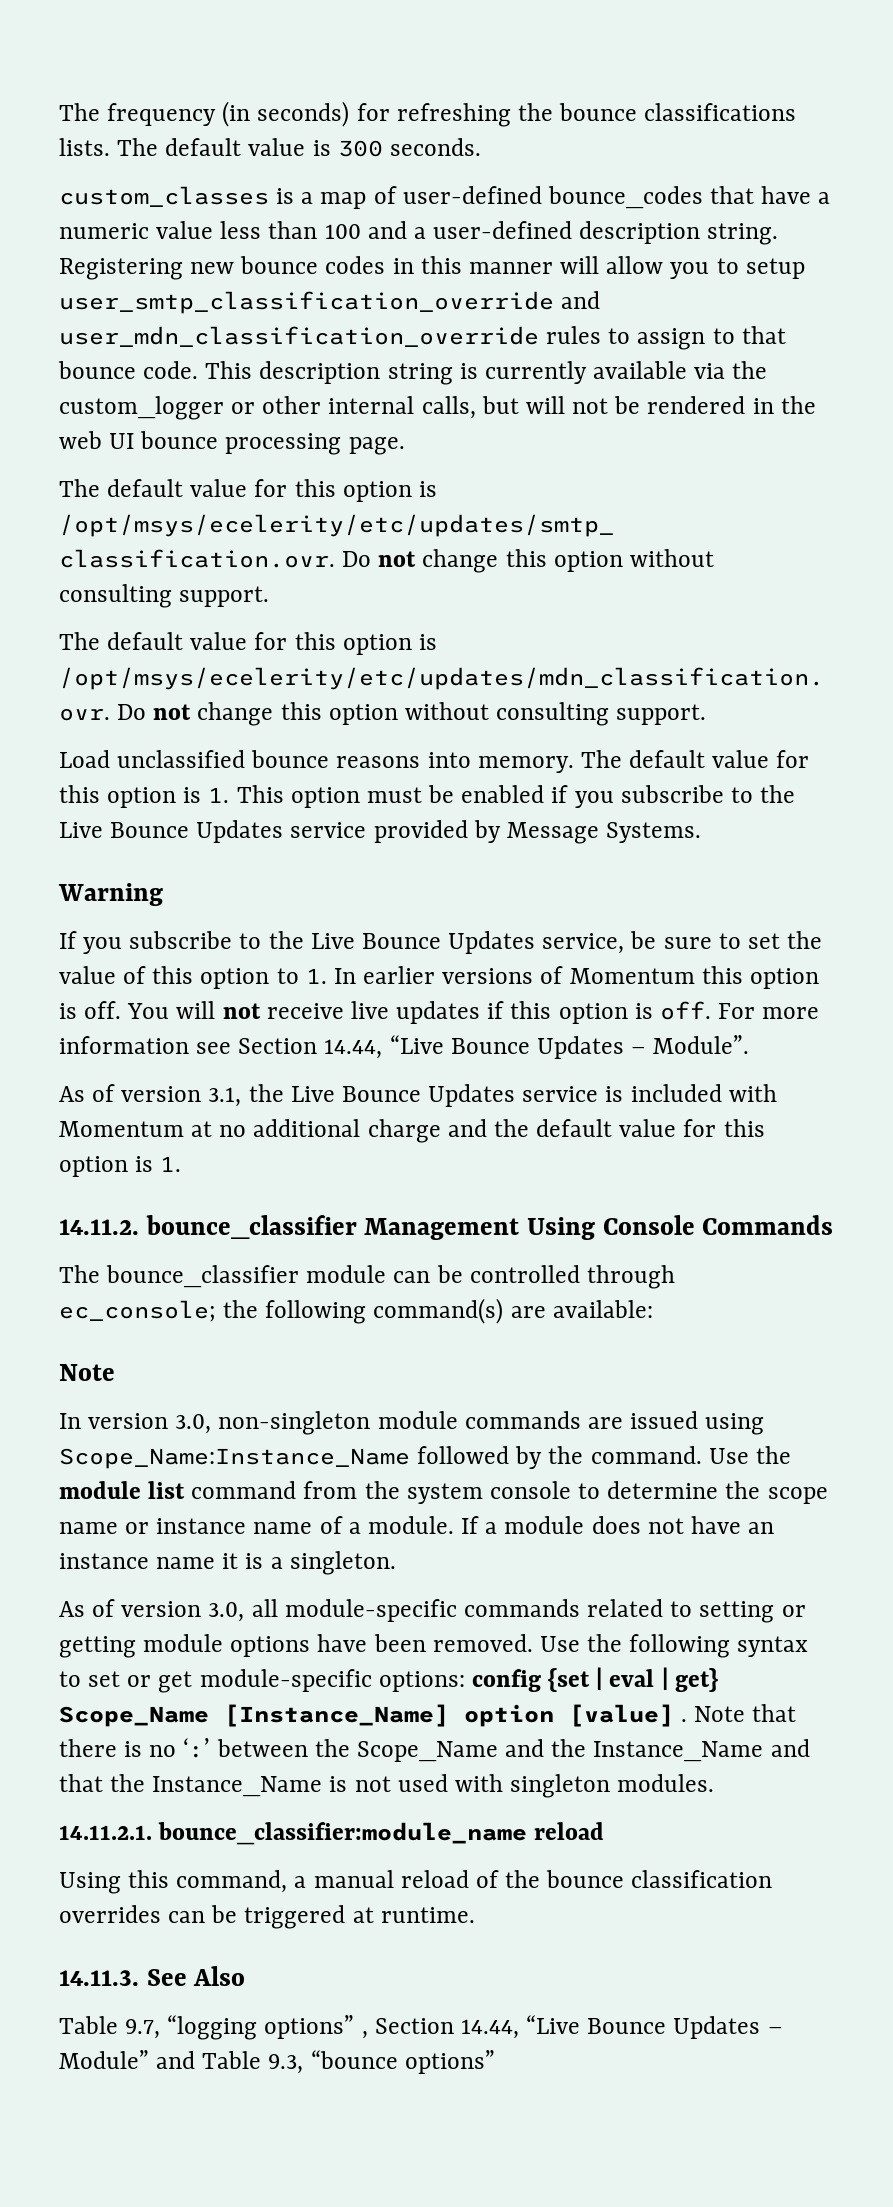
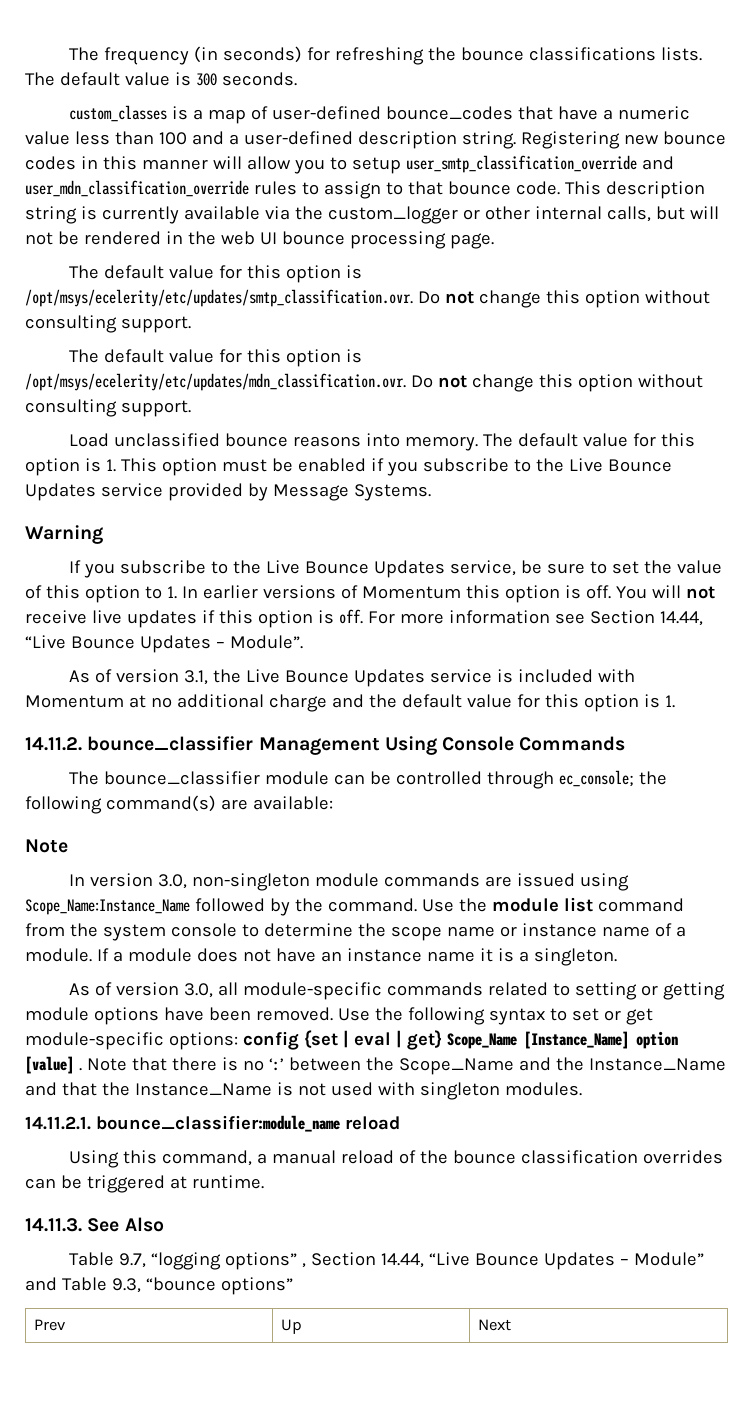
(495, 2062) none -> [33,1319,65,1331] [280,1319,302,1334] [477,1319,511,1331] // Prev | Up | Next

